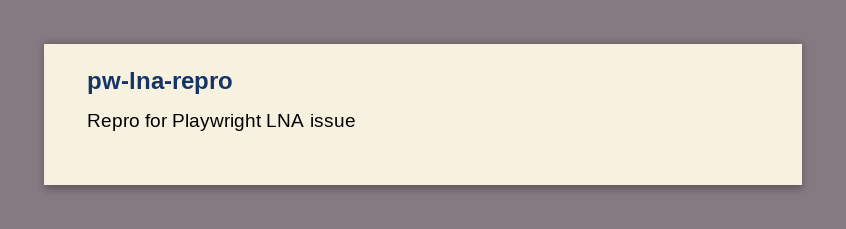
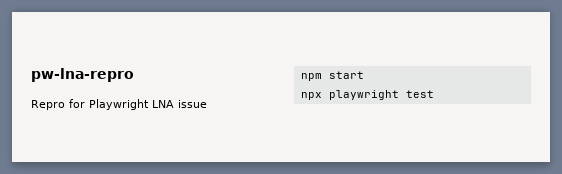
(356, 120) none -> [300,71,364,81] [300,90,434,100] // npm start // npx playwright test

